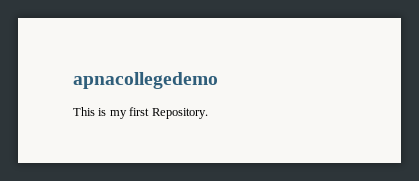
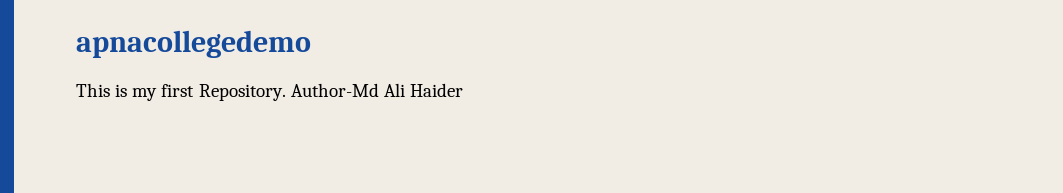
(208, 113) none -> [290,83,463,97] Author-Md Ali Haider

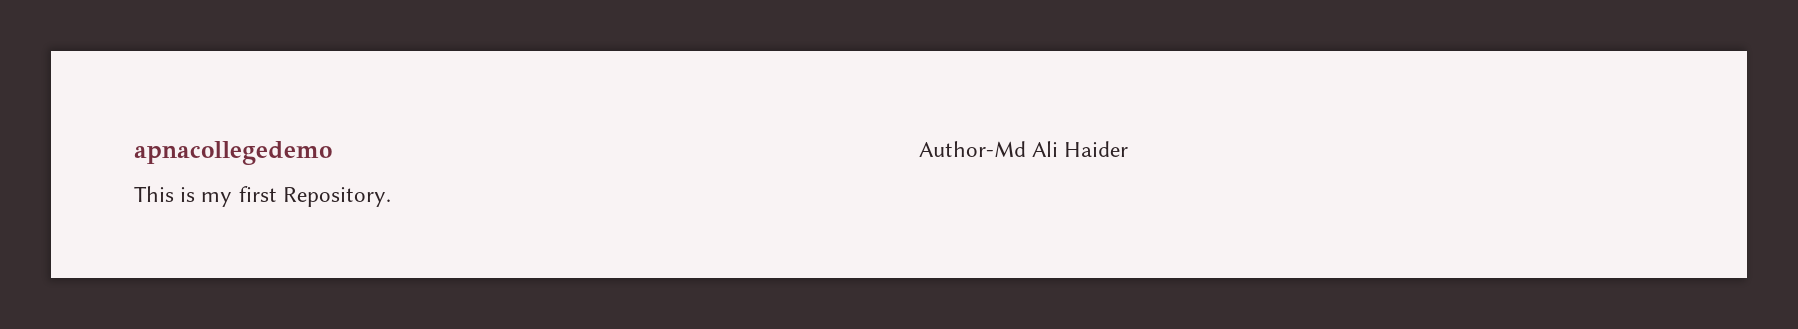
(286, 92) none -> (391, 197) //

